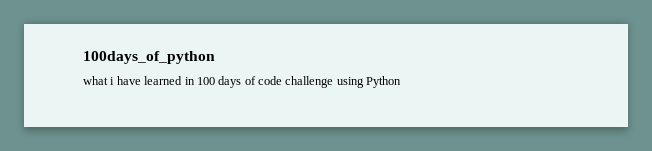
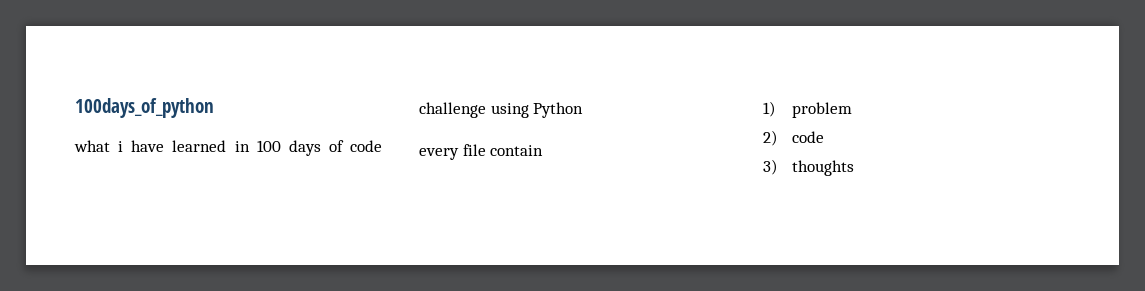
(402, 82) none -> [419,144,544,160] [763,101,852,118] [763,130,824,146] [763,159,854,176] // every file contain // 1) problem // 2) code // 3) thoughts

